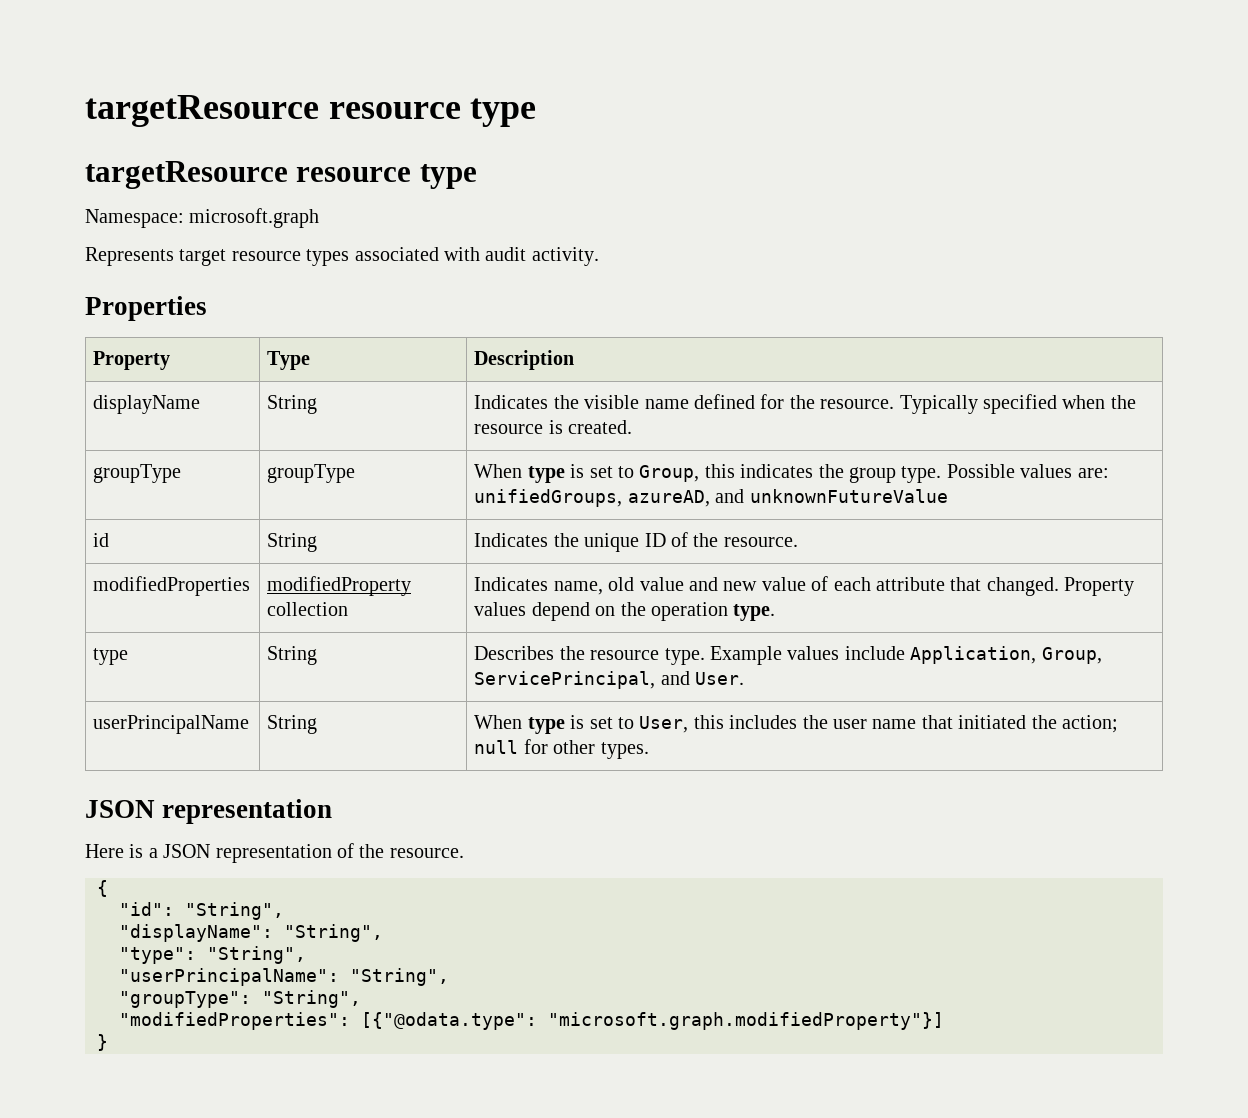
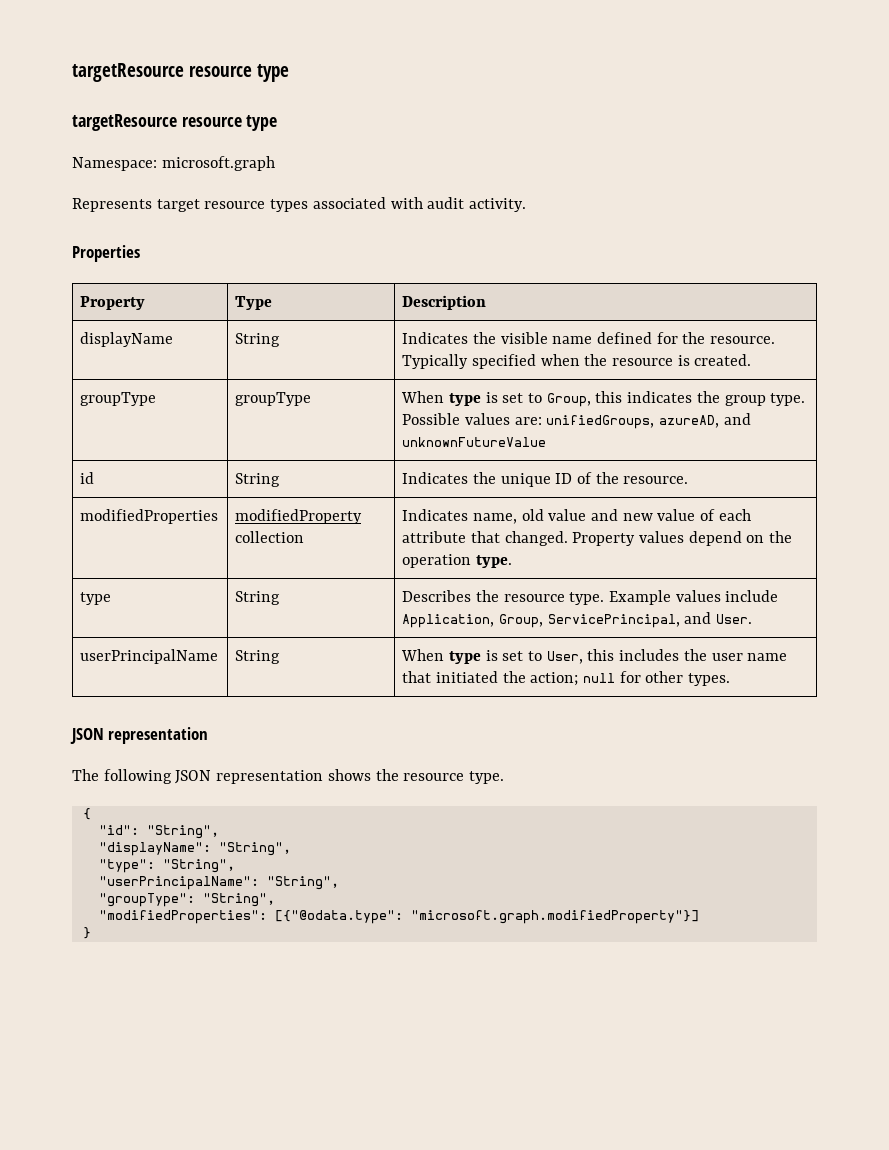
[85,843,464,863] Here is a JSON representation of the resource. -> [72,769,505,784] The following JSON representation shows the resource type.

